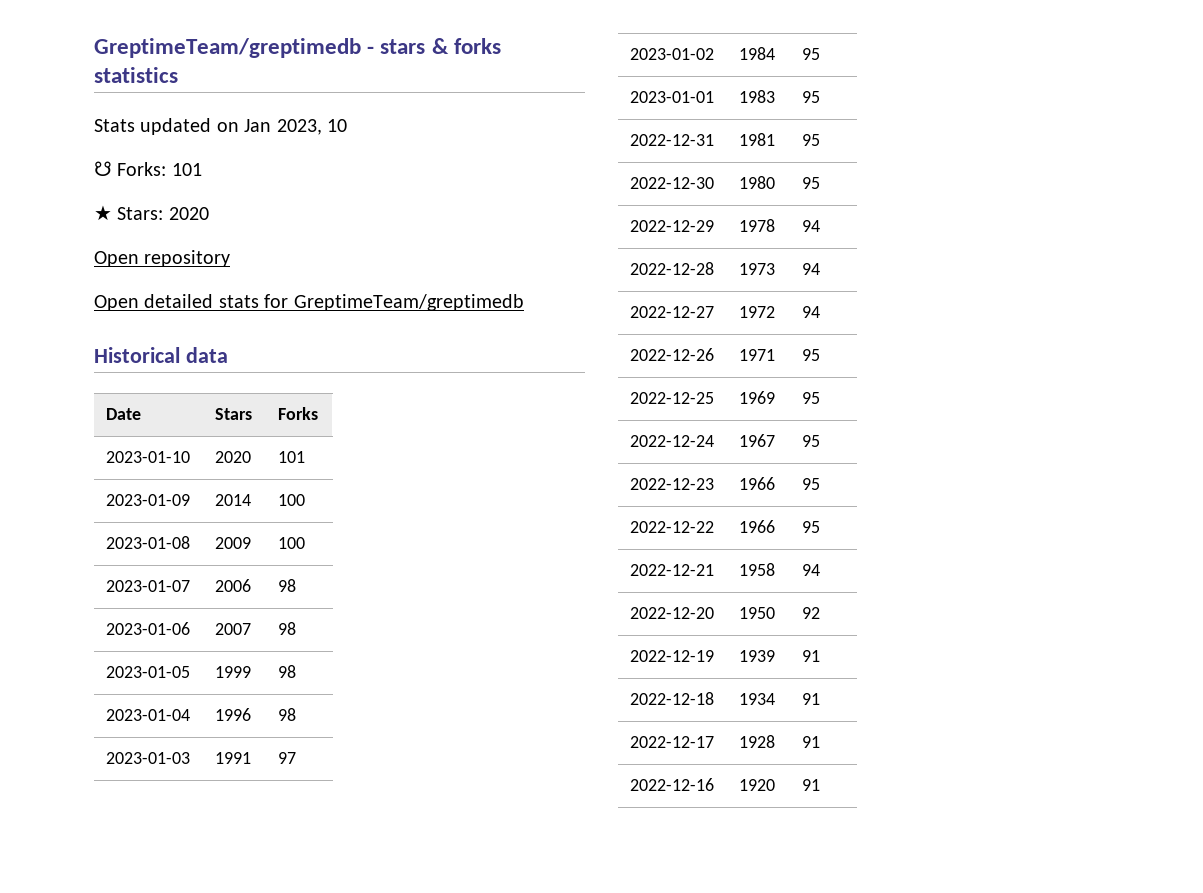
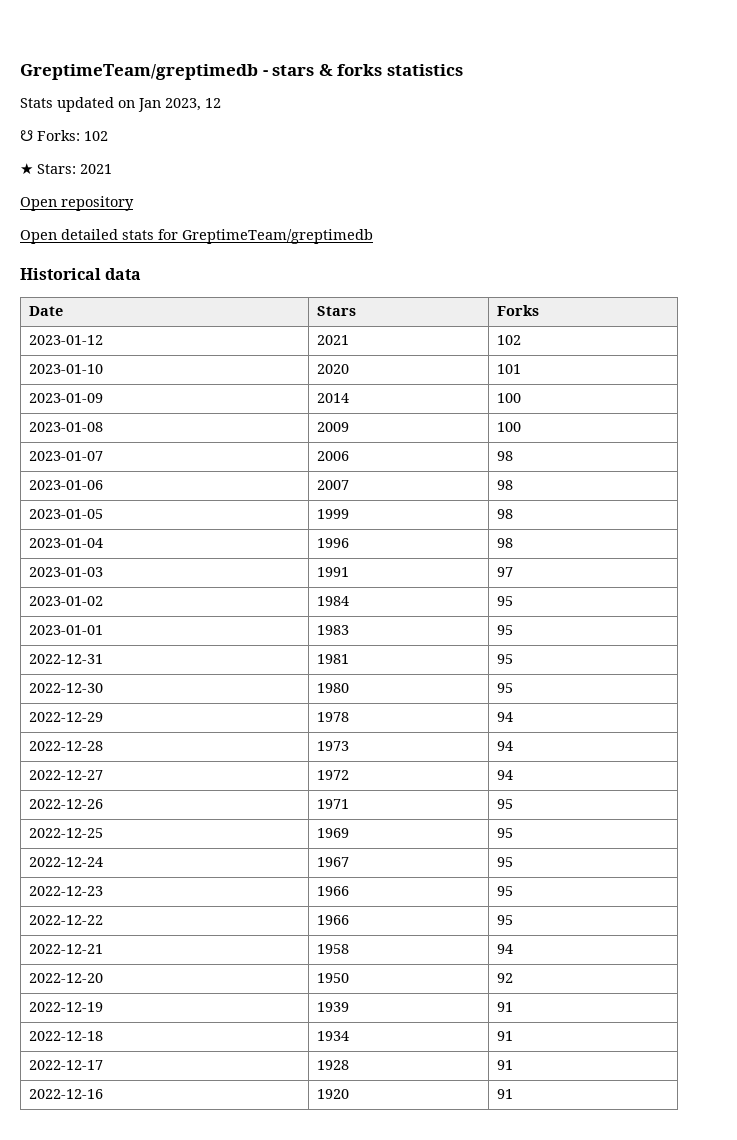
[327,119,347,132] 10 -> [205,98,221,108] 12
[171,163,202,176] 101 -> [84,131,108,141] 102
[168,207,209,220] 2020 -> [80,164,112,174] 2021
(319, 413) none -> [28,335,103,345] [316,335,349,345] [496,335,521,345] // 2023-01-12 | 2021 | 102

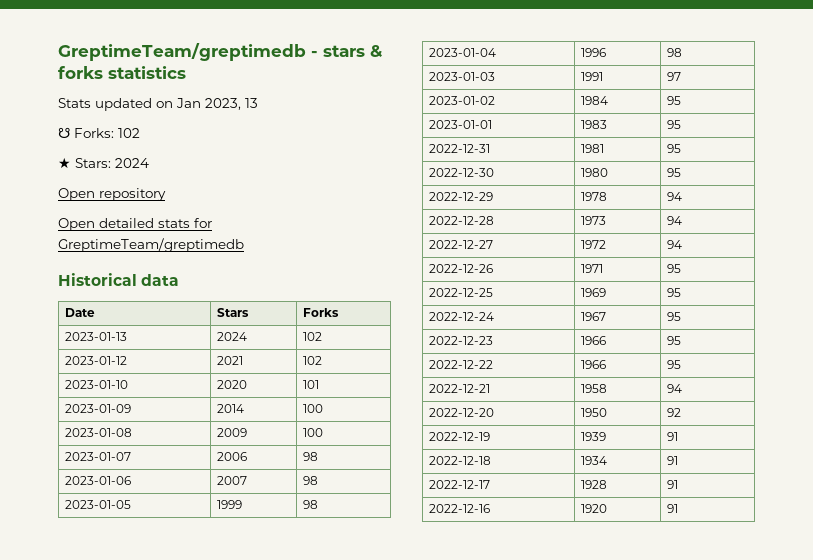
[205,98,221,108] 12 -> [245,98,258,108] 13
[80,164,112,174] 2021 -> [115,158,149,168] 2024
(539, 310) none -> [65,332,128,341] [217,332,248,341] [303,332,323,341] // 2023-01-13 | 2024 | 102

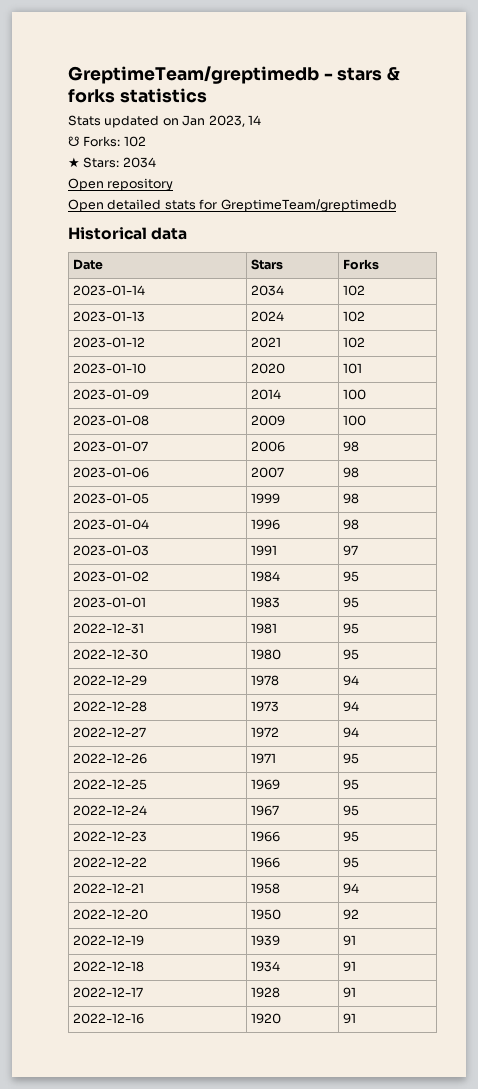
[245,98,258,108] 13 -> [247,115,261,125] 14
[115,158,149,168] 2024 -> [122,157,156,168] 2034
(340, 312) none -> [73,285,146,296] [251,285,285,296] [343,285,366,296] // 2023-01-14 | 2034 | 102

